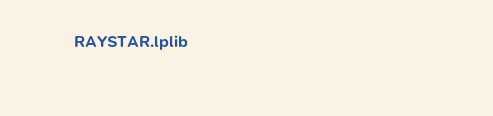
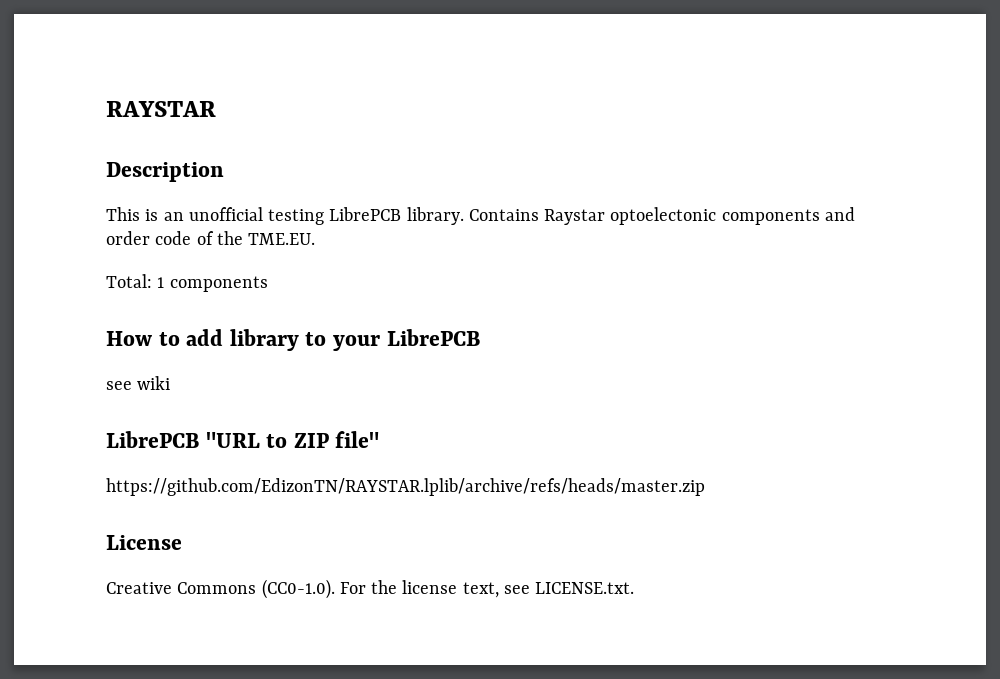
[74,35,188,50] RAYSTAR.lplib -> [106,101,216,117] [106,162,224,182] [106,207,855,225] [106,231,316,245] [106,274,268,292] [106,329,480,351] [106,376,171,390] [106,431,380,448] [106,478,705,496] [106,535,182,550] [106,579,635,599] RAYSTAR // Description // This is an unofficial testing LibrePCB library. Contains Raystar optoelectonic components and order code of the TME.EU. // Total: 1 components // How to add library to your LibrePCB // see wiki // LibrePCB "URL to ZIP file" // https://github.com/EdizonTN/RAYSTAR.lplib/archive/refs/heads/master.zip // License // Creative Commons (CC0-1.0). For the license text, see LICENSE.txt.

